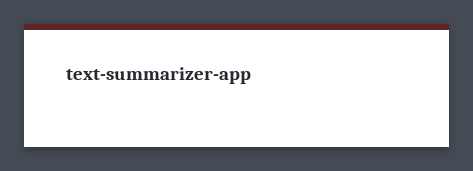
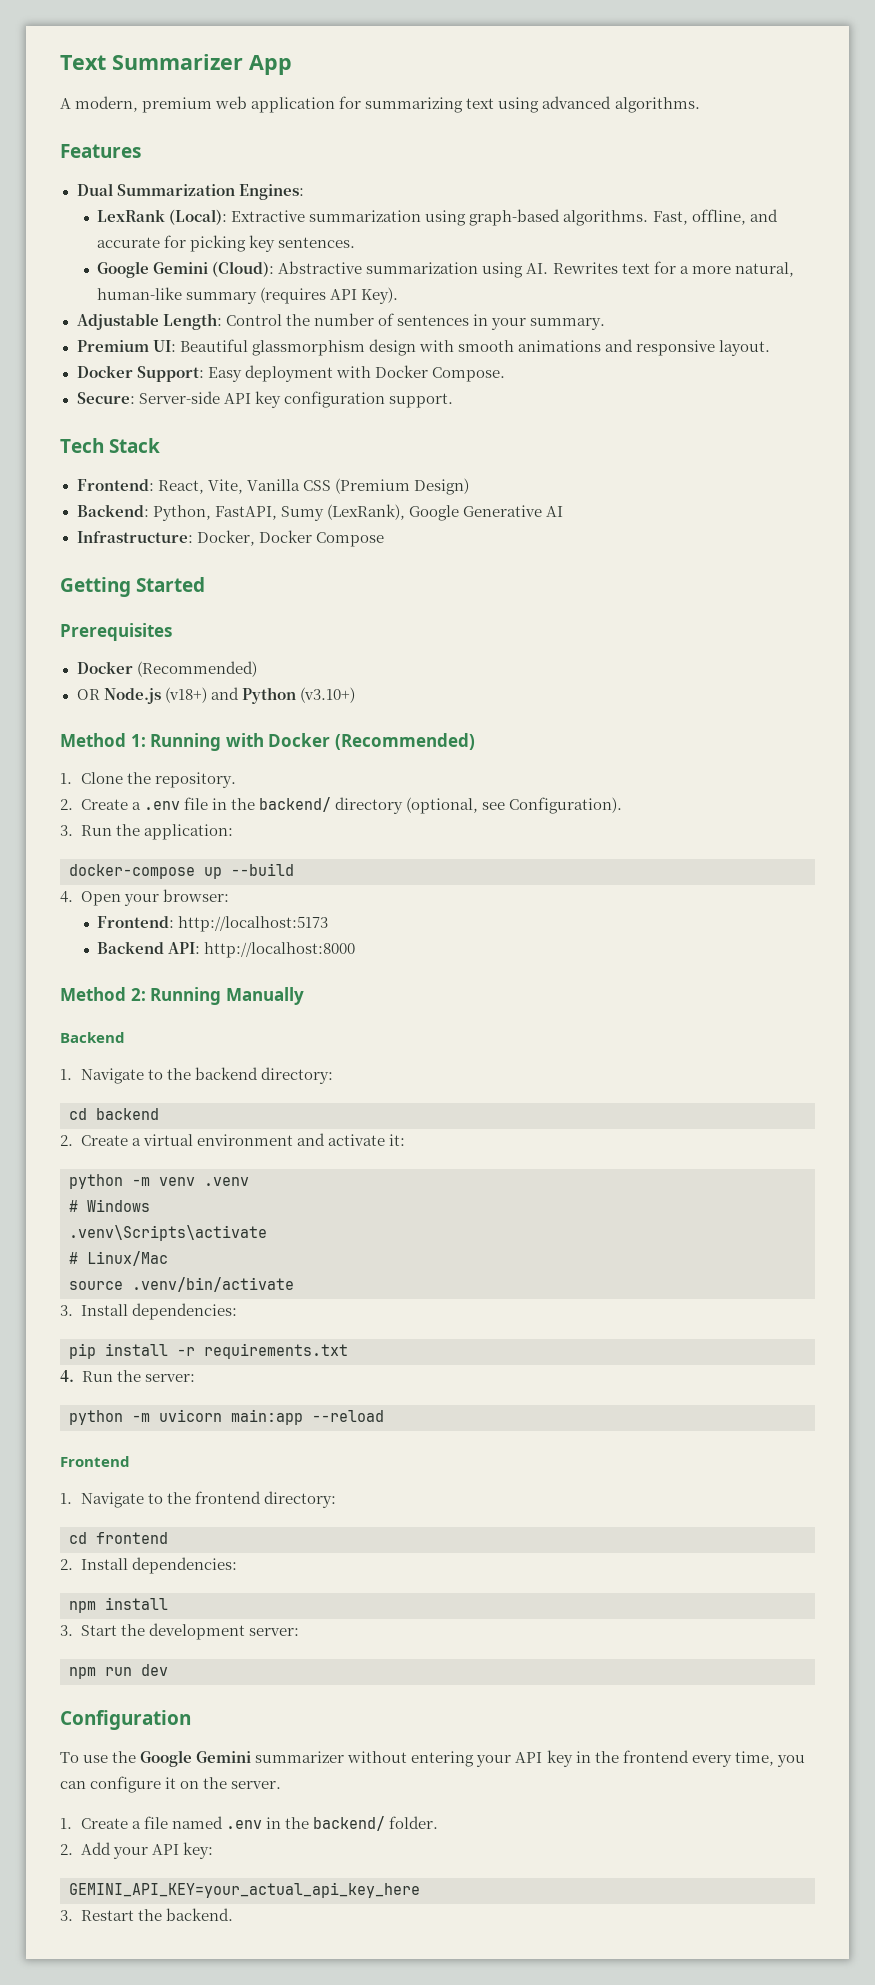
[66,67,251,84] text-summarizer-app -> [60,54,292,75] [60,96,700,113] [60,144,141,158] [76,183,304,200] [97,209,778,226] [97,235,356,252] [97,261,794,278] [97,287,399,304] [76,313,605,330] [76,339,770,356] [76,365,505,382] [76,391,453,408] [60,438,161,453] [76,478,469,495] [76,504,563,521] [76,530,384,547] [60,577,206,597] [60,623,172,641] [76,661,257,677] [76,687,355,704] [60,733,475,751] [60,772,236,788] [60,797,623,814] [60,824,233,840] [69,863,294,879] [60,889,229,906] [97,916,329,932] [97,941,356,958] [60,987,304,1005] [60,1032,125,1043] [60,1067,333,1084] [69,1108,159,1120] [60,1133,405,1146] [69,1174,249,1189] [69,1199,150,1212] [69,1225,267,1241] [69,1251,168,1266] [69,1277,294,1292] [60,1303,237,1320] [69,1343,348,1359] [60,1370,195,1382] [69,1409,384,1425] [60,1456,130,1467] [60,1491,336,1508] [69,1532,168,1544] [60,1557,237,1574] [69,1597,168,1613] [60,1623,299,1640] [69,1664,168,1679] [60,1710,191,1730] [60,1750,805,1767] [60,1776,282,1793] [60,1816,439,1831] [60,1842,213,1859] [69,1882,420,1898] [60,1908,233,1921] Text Summarizer App // A modern, premium web application for summarizing text using advanced algorithms. // Features // Dual Summarization Engines: // LexRank (Local): Extractive summarization using graph-based algorithms. Fast, offline, and accurate for picking key sentences. // Google Gemini (Cloud): Abstractive summarization using AI. Rewrites text for a more natural, human-like summary (requires API Key). // Adjustable Length: Control the number of sentences in your summary. // Premium UI: Beautiful glassmorphism design with smooth animations and responsive layout. // Docker Support: Easy deployment with Docker Compose. // Secure: Server-side API key configuration support. // Tech Stack // Frontend: React, Vite, Vanilla CSS (Premium Design) // Backend: Python, FastAPI, Sumy (LexRank), Google Generative AI // Infrastructure: Docker, Docker Compose // Getting Started // Prerequisites // Docker (Recommended) // OR Node.js (v18+) and Python (v3.10+) // Method 1: Running with Docker (Recommended) // 1. Clone the repository. // 2. Create a .env file in the backend/ directory (optional, see Configuration). // 3. Run the application: // docker-compose up --build // 4. Open your browser: // Frontend: http://localhost:5173 // Backend API: http://localhost:8000 // Method 2: Running Manually // Backend // 1. Navigate to the backend directory: // cd backend // 2. Create a virtual environment and activate it: // python -m venv .venv // # Windows // .venv\Scripts\activate // # Linux/Mac // source .venv/bin/activate // 3. Install dependencies: // pip install -r requirements.txt // 4. Run the server: // python -m uvicorn main:app --reload // Frontend // 1. Navigate to the frontend directory: // cd frontend // 2. Install dependencies: // npm install // 3. Start the development server: // npm run dev // Configuration // To use the Google Gemini summarizer without entering your API key in the frontend every time, you can configure it on the server. // 1. Create a file named .env in the backend/ folder. // 2. Add your API key: // GEMINI_API_KEY=your_actual_api_key_here // 3. Restart the backend.

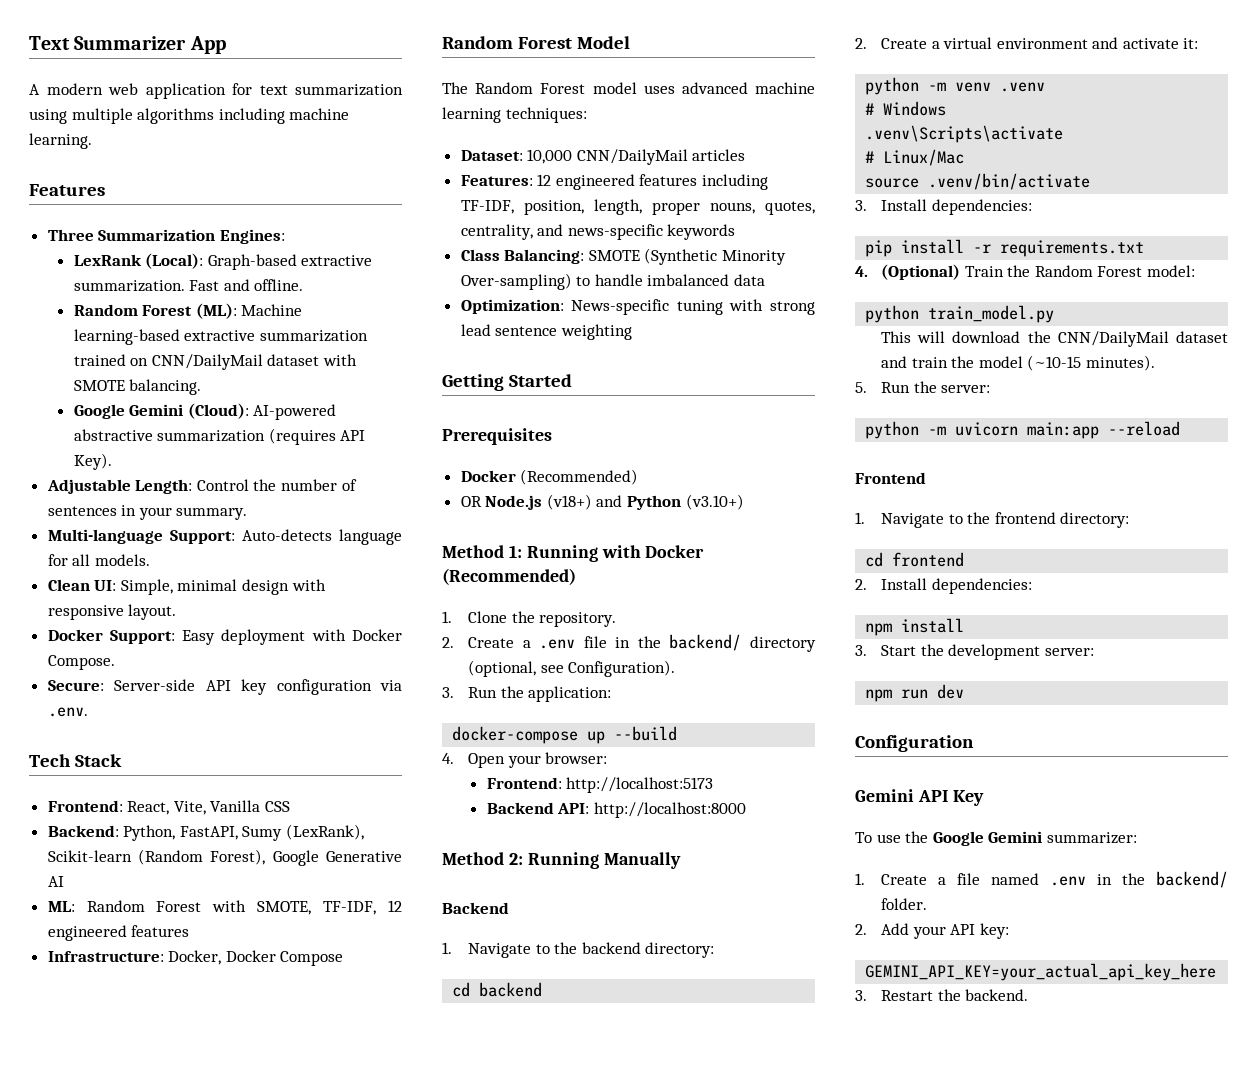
[75,96,213,113] modern, premium -> [46,83,103,95] modern
[365,96,700,113] summarizing text using advanced algorithms. -> [259,84,403,96] [29,108,350,124] [29,133,92,149] text summarization using multiple algorithms including machine learning.
[76,183,113,196] Dual -> [47,229,94,241] Three
[231,209,778,226] [97,235,356,252] [97,261,794,278] [97,287,258,304] Extractive summarization using graph-based algorithms. Fast, offline, and accurate for picking key sentences. // Google Gemini (Cloud): Abstractive summarization using AI. Rewrites text for a more natural, human-like summary -> [207,254,373,270] [73,279,304,292] [73,303,303,319] [73,329,368,345] [73,354,357,370] [73,379,202,395] [73,403,337,420] [73,429,266,442] Graph-based extractive summarization. Fast and offline. // Random Forest (ML): Machine learning-based extractive summarization trained on CNN/DailyMail dataset with SMOTE balancing. // Google Gemini (Cloud): AI-powered abstractive summarization
[76,339,633,356] Premium UI: Beautiful glassmorphism design with smooth animations and -> [47,529,403,545] [47,554,150,566] [47,579,326,595] Multi-language Support: Auto-detects language for all models. // Clean UI: Simple, minimal design with
[388,393,453,408] support. -> [380,680,403,691] [47,707,88,717] via .env.
[334,478,469,495] (Premium Design) -> (291, 806) none
(405, 512) none -> [47,849,266,865] Scikit-learn (Random Forest),
[76,530,384,547] Infrastructure: Docker, Docker Compose -> [47,900,402,915] [47,925,190,941] [47,950,344,966] [442,36,630,49] [442,82,815,94] [442,107,587,123] [460,149,746,165] [460,174,769,190] [460,199,815,215] [460,224,736,240] [460,248,787,265] [460,273,766,290] [460,299,815,315] [460,324,632,340] ML: Random Forest with SMOTE, TF-IDF, 12 engineered features // Infrastructure: Docker, Docker Compose // Random Forest Model // The Random Forest model uses advanced machine learning techniques: // Dataset: 10,000 CNN/DailyMail articles // Features: 12 engineered features including TF-IDF, position, length, proper nouns, quotes, centrality, and news-specific keywords // Class Balancing: SMOTE (Synthetic Minority Over-sampling) to handle imbalanced data // Optimization: News-specific tuning with strong lead sentence weighting
(74, 1376) none -> [880,264,1195,280] [865,305,1055,323] [880,331,1228,347] [880,355,1155,371] [855,382,867,393] (Optional) Train the Random Forest model: // python train_model.py // This will download the CNN/DailyMail dataset and train the model (~10-15 minutes). // 5.
(191, 1720) none -> [855,789,984,806] // Gemini API Key
[255,1750,805,1767] [60,1776,282,1793] summarizer without entering your API key in the frontend every time, you can configure it on the server. -> [1046,832,1137,844] summarizer:

